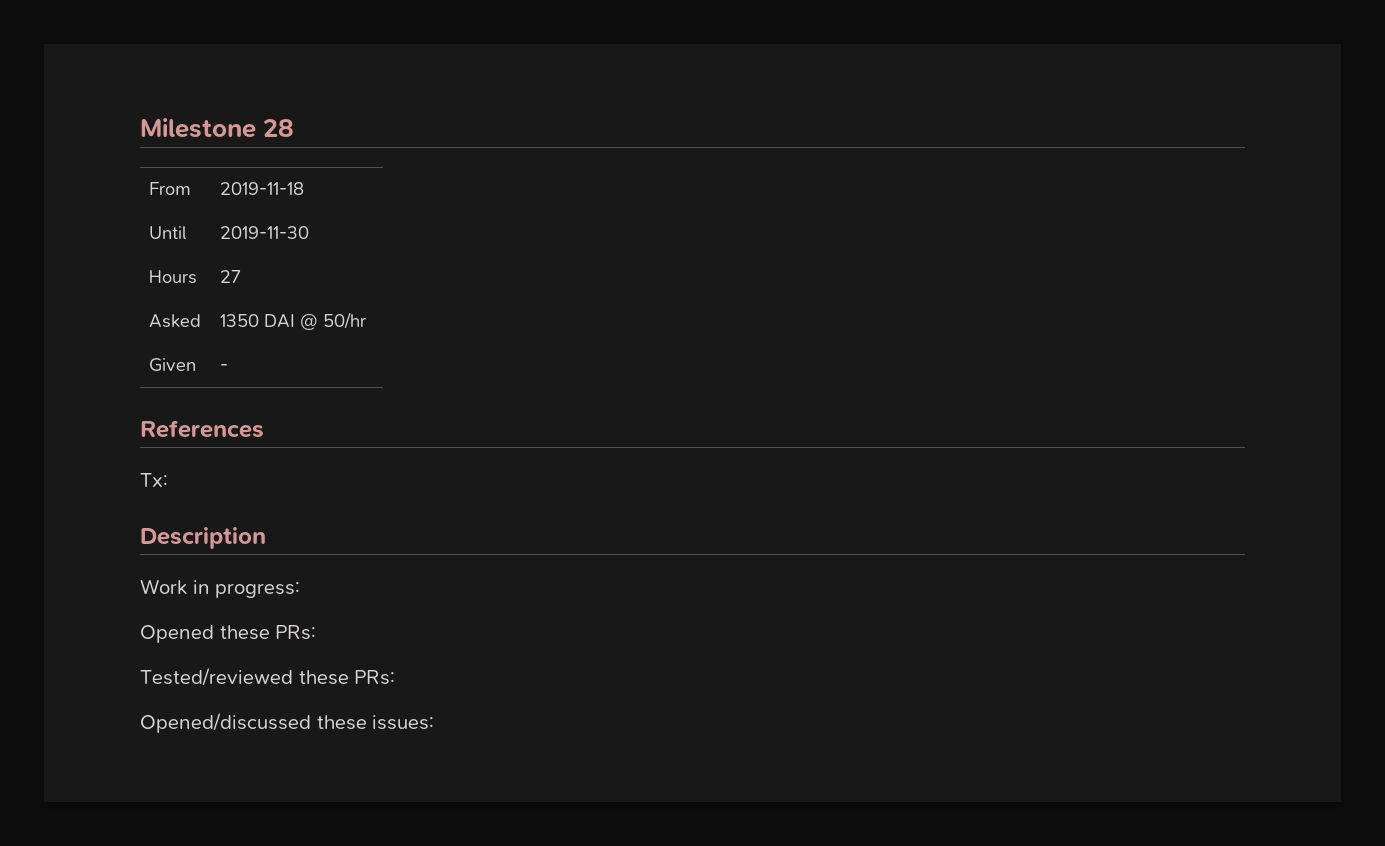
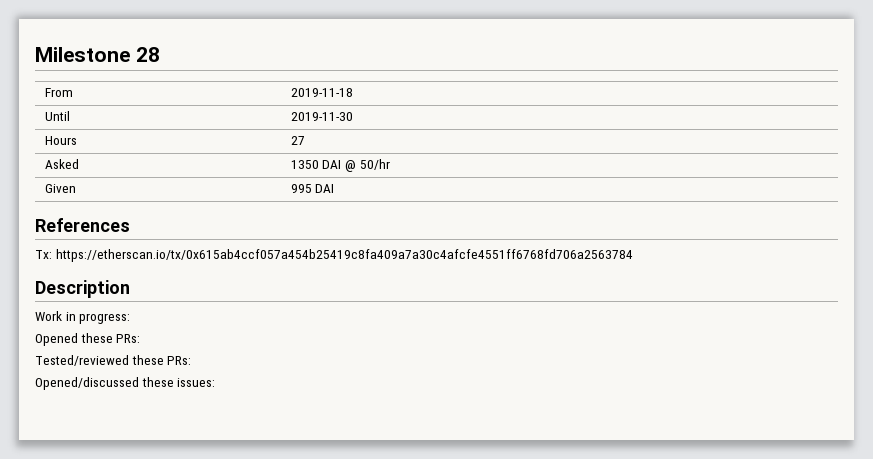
[220,364,229,371] - -> [290,184,335,193] 995 DAI
(168, 480) none -> [55,249,633,262] https://etherscan.io/tx/0x615ab4ccf057a454b25419c8fa409a7a30c4afcfe4551ff6768fd706a2563784

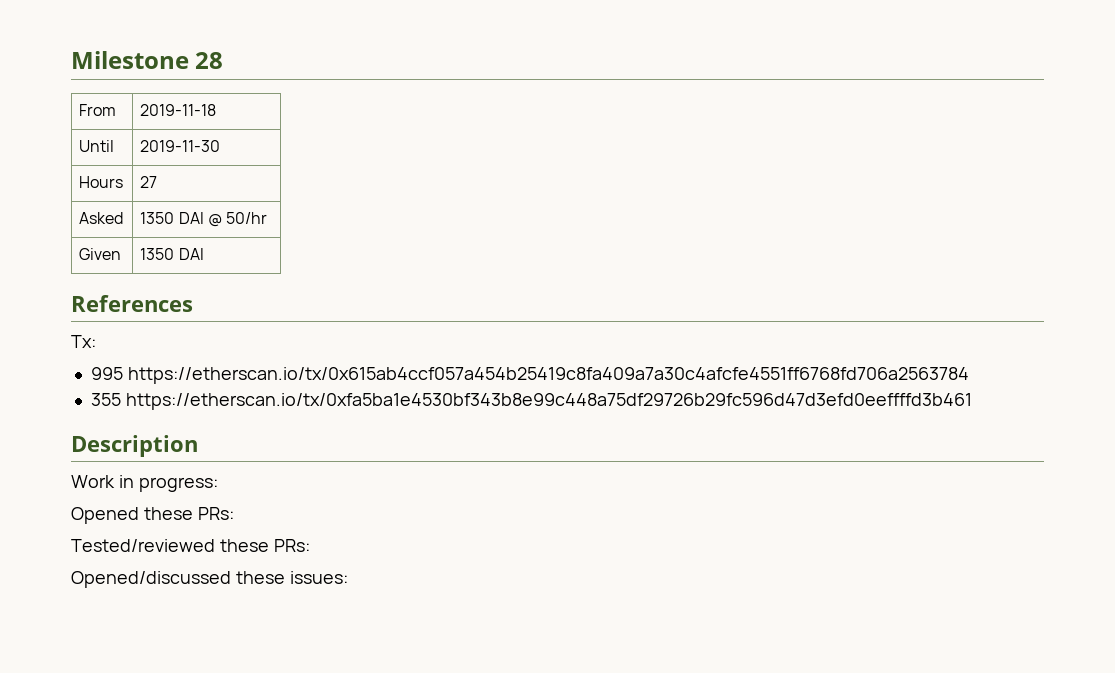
[290,184,312,193] 995 -> [140,248,175,260] 1350
(52, 254) none -> [90,367,123,380] // 995
(633, 255) none -> [90,393,972,410] // 355 https://etherscan.io/tx/0xfa5ba1e4530bf343b8e99c448a75df29726b29fc596d47d3efd0eeffffd3b461

